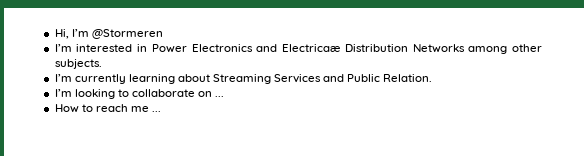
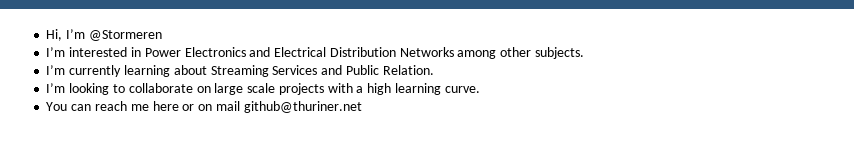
[282,44,341,52] Electricaæ -> [274,47,327,57] Electrical
[215,96,225,97] [54,104,162,113] ... // How to reach me ... -> [214,83,480,95] [46,101,362,113] large scale projects with a high learning curve. // You can reach me here or on mail github@thuriner.net

